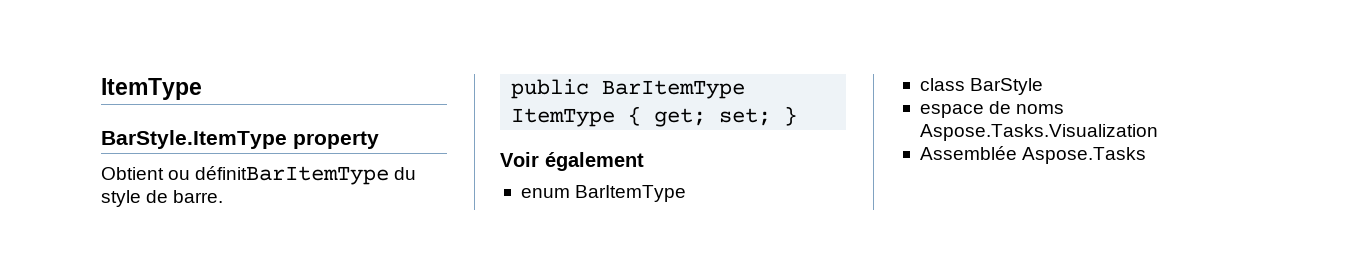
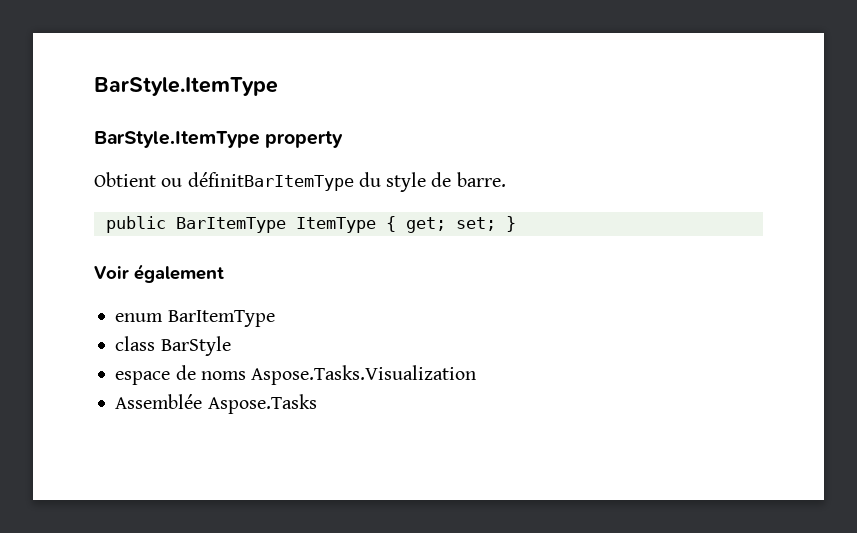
[101,78,202,100] ItemType -> [94,77,278,96] BarStyle.ItemType

